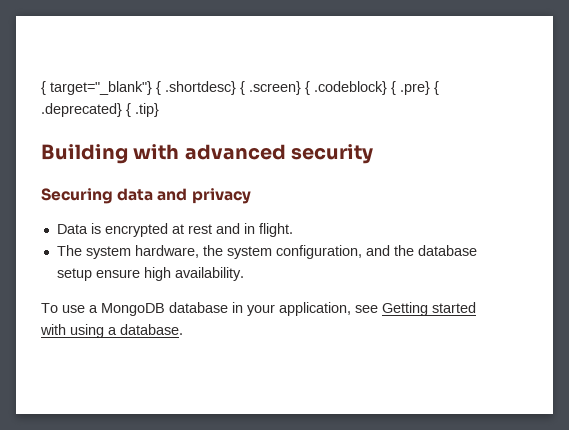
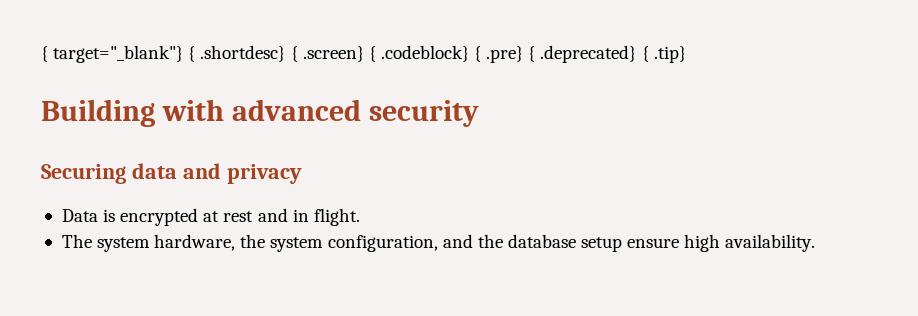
[41,302,476,316] [40,324,183,338] // To use a MongoDB database in your application, see Getting started with using a database. -> (816, 243) none

